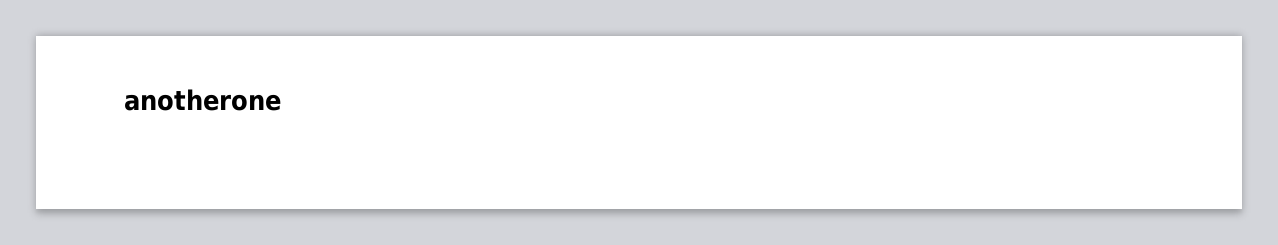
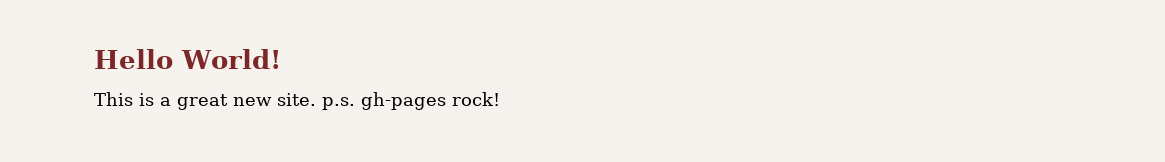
[124,89,281,111] anotherone -> [94,49,281,69] [94,92,500,110] Hello World! // This is a great new site. p.s. gh-pages rock!

